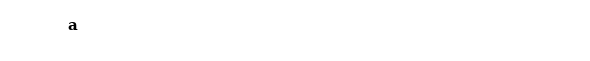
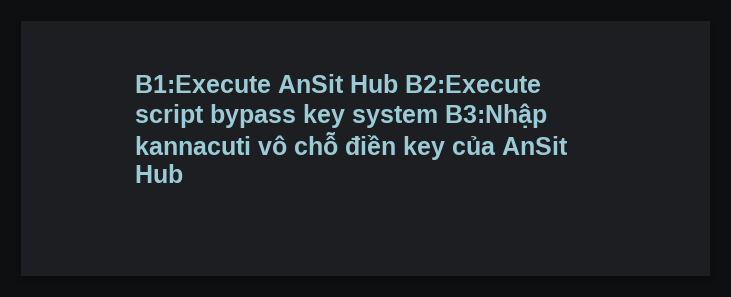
[68,22,78,30] a -> [135,74,541,93] [135,103,547,128] [135,132,568,160] [135,164,183,183] B1:Execute AnSit Hub B2:Execute script bypass key system B3:Nhập kannacuti vô chỗ điền key của AnSit Hub

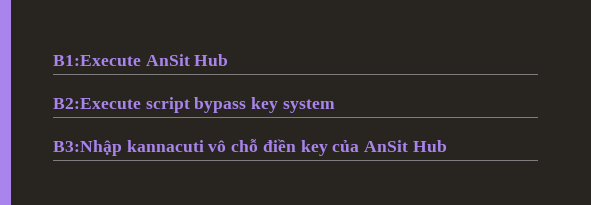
(398, 83) none -> (229, 60) //
(438, 117) none -> (335, 106) //

